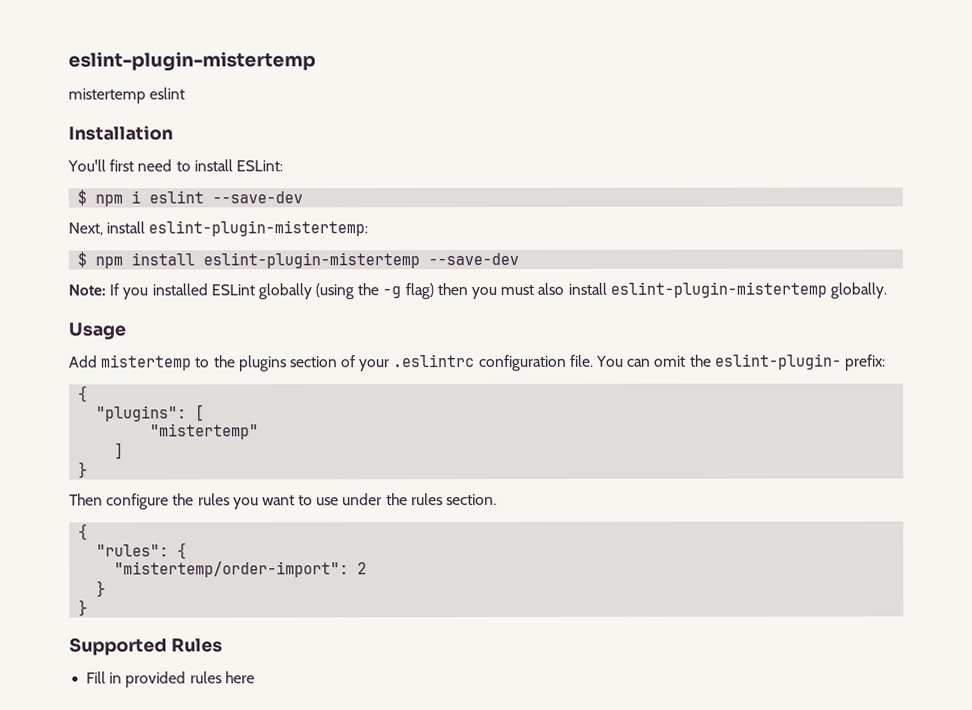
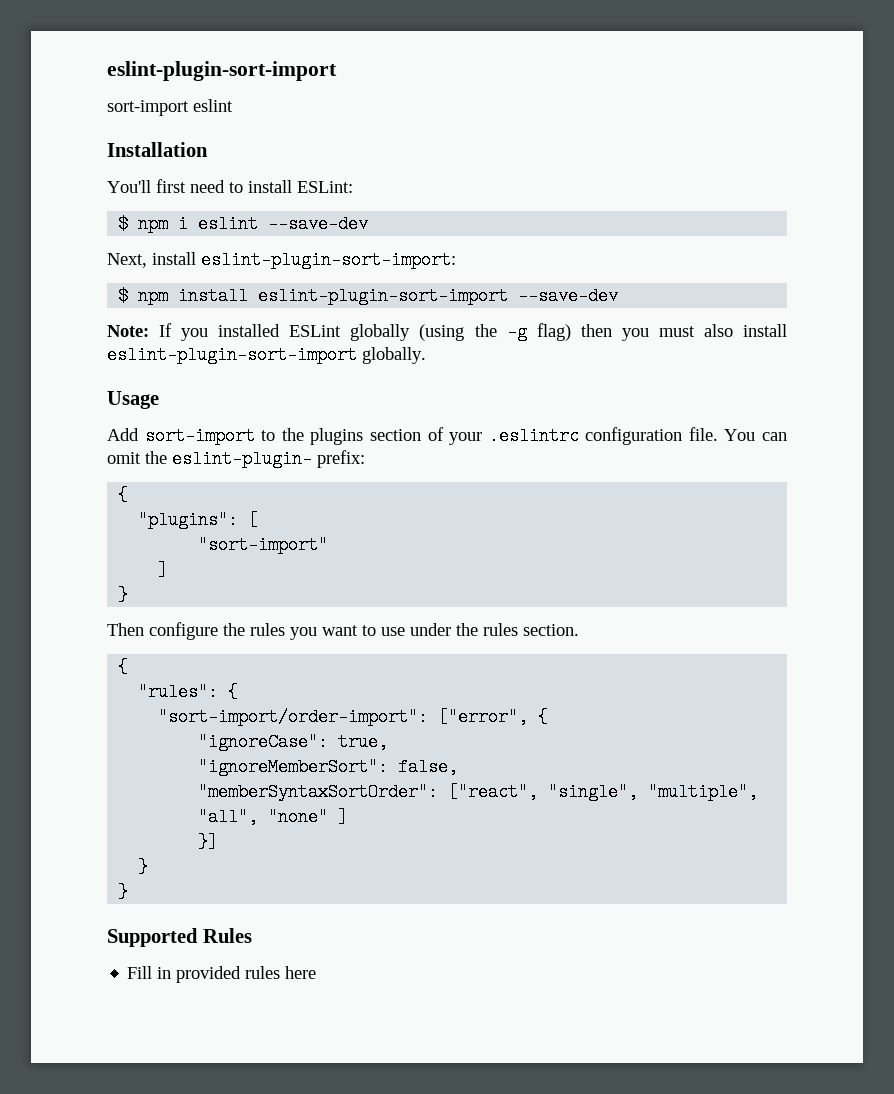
[68,51,316,72] [68,88,146,104] eslint-plugin-mistertemp // mistertemp -> [107,61,337,81] [107,100,189,116] eslint-plugin-sort-import // sort-import
[148,220,369,237] eslint-plugin-mistertemp: -> [201,251,456,269] eslint-plugin-sort-import:
[203,252,421,269] eslint-plugin-mistertemp -> [258,287,509,305] eslint-plugin-sort-import
[609,281,827,298] eslint-plugin-mistertemp -> [107,346,357,364] eslint-plugin-sort-import
[100,354,193,371] mistertemp -> [144,427,255,445] sort-import
[150,423,260,440] "mistertemp" -> [198,536,329,554] "sort-import"
[114,561,368,578] "mistertemp/order-import": 2 -> [158,708,549,726] [198,733,389,751] [198,758,459,776] [198,783,759,801] [198,808,349,826] [198,833,219,851] "sort-import/order-import": ["error", { // "ignoreCase": true, // "ignoreMemberSort": false, // "memberSyntaxSortOrder": ["react", "single", "multiple", "all", "none" ] // }]

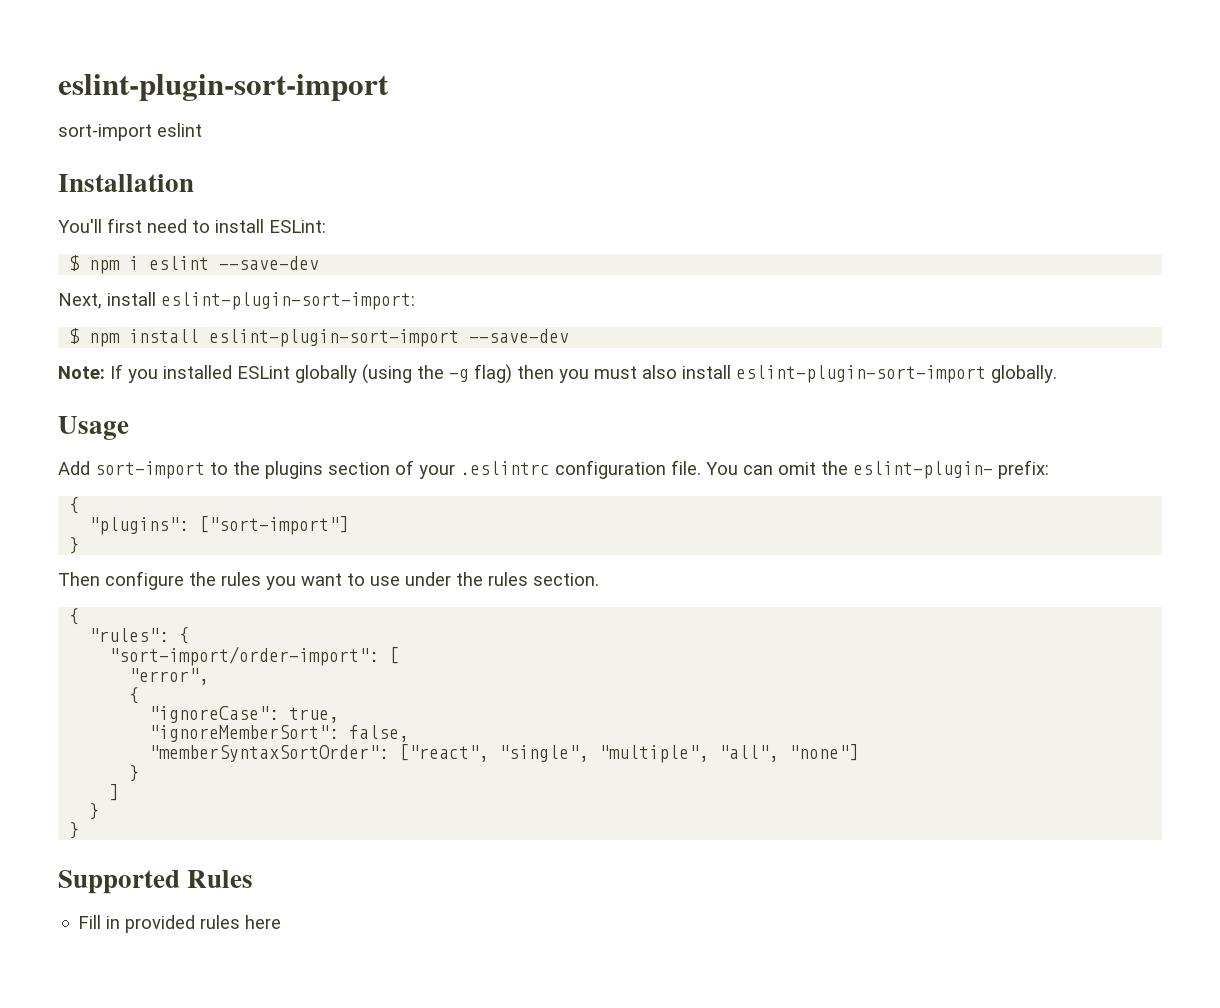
[248,511,259,529] [198,536,329,554] [158,561,169,579] [ // "sort-import" // ] -> [199,516,350,535] ["sort-import"]
[438,708,529,726] ["error", -> [389,647,400,664] [129,668,210,685] [ // "error", //
[268,808,349,826] [198,833,219,851] "none" ] // }] -> [789,744,860,761] [129,765,140,782] [109,784,120,801] "none"] // } // ]

